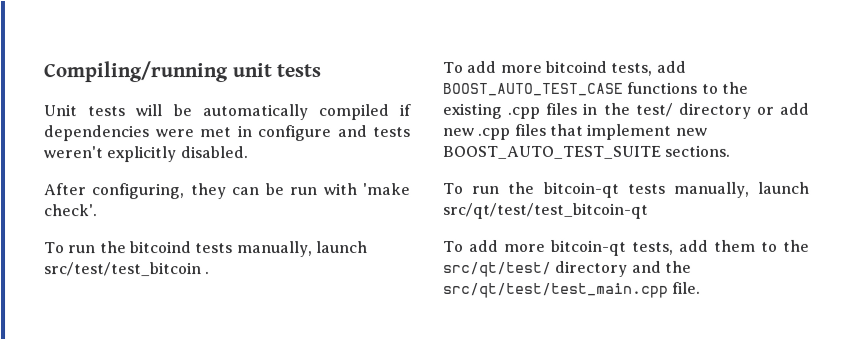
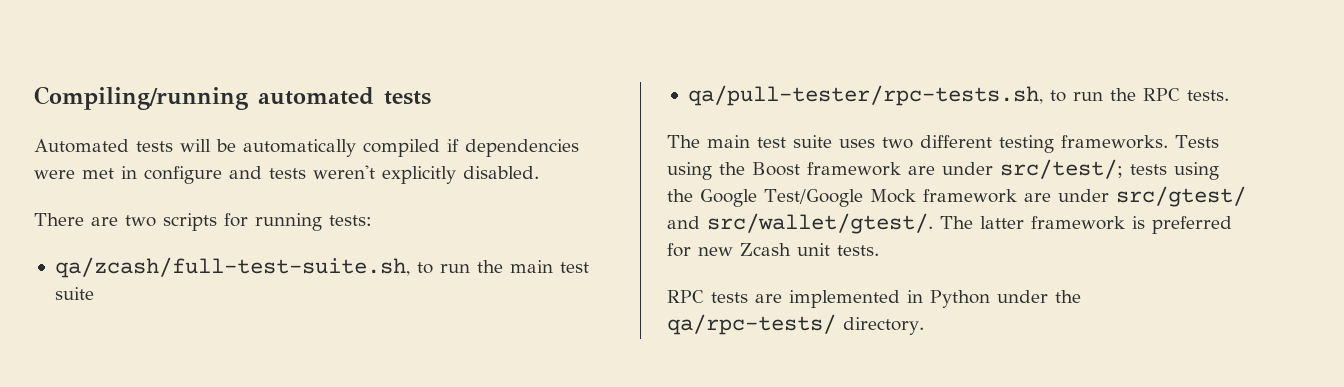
[231,63,272,78] unit -> [258,87,374,105] automated
[43,104,77,117] Unit -> [34,139,129,153] Automated
[44,183,411,200] [44,204,98,217] [44,241,368,258] [44,262,211,277] [442,60,686,76] [442,81,748,96] [442,102,809,119] [442,123,707,140] [442,144,731,159] [443,181,810,198] [443,202,649,219] [443,239,810,256] [443,260,692,277] [443,281,702,298] After configuring, they can be run with 'make check'. // To run the bitcoind tests manually, launch src/test/test_bitcoin . // To add more bitcoind tests, add BOOST_AUTO_TEST_CASE functions to the existing .cpp files in the test/ directory or add new .cpp files that implement new BOOST_AUTO_TEST_SUITE sections. // To run the bitcoin-qt tests manually, launch src/qt/test/test_bitcoin-qt // To add more bitcoin-qt tests, add them to the src/qt/test/ directory and the src/qt/test/test_main.cpp file. -> [34,213,372,231] [54,257,589,278] [54,287,94,300] [687,85,1229,106] [667,135,1219,153] [667,159,1219,180] [667,186,1246,207] [667,213,1232,234] [667,243,879,257] [667,290,1081,308] [667,314,924,335] There are two scripts for running tests: // qa/zcash/full-test-suite.sh, to run the main test suite // qa/pull-tester/rpc-tests.sh, to run the RPC tests. // The main test suite uses two different testing frameworks. Tests using the Boost framework are under src/test/; tests using the Google Test/Google Mock framework are under src/gtest/ and src/wallet/gtest/. The latter framework is preferred for new Zcash unit tests. // RPC tests are implemented in Python under the qa/rpc-tests/ directory.

